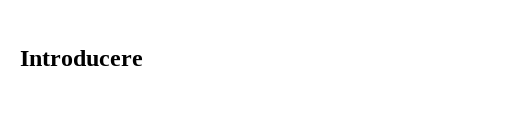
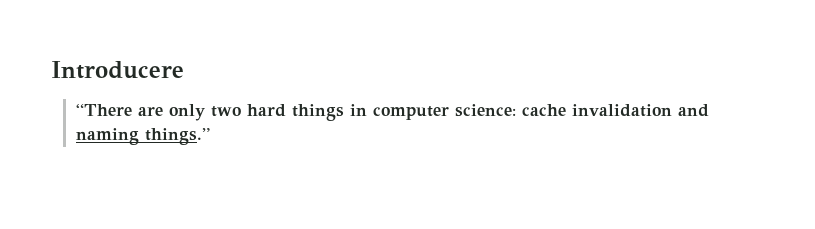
(143, 58) none -> [75,104,709,121] [75,128,210,145] // “There are only two hard things in computer science: cache invalidation and naming things.”

